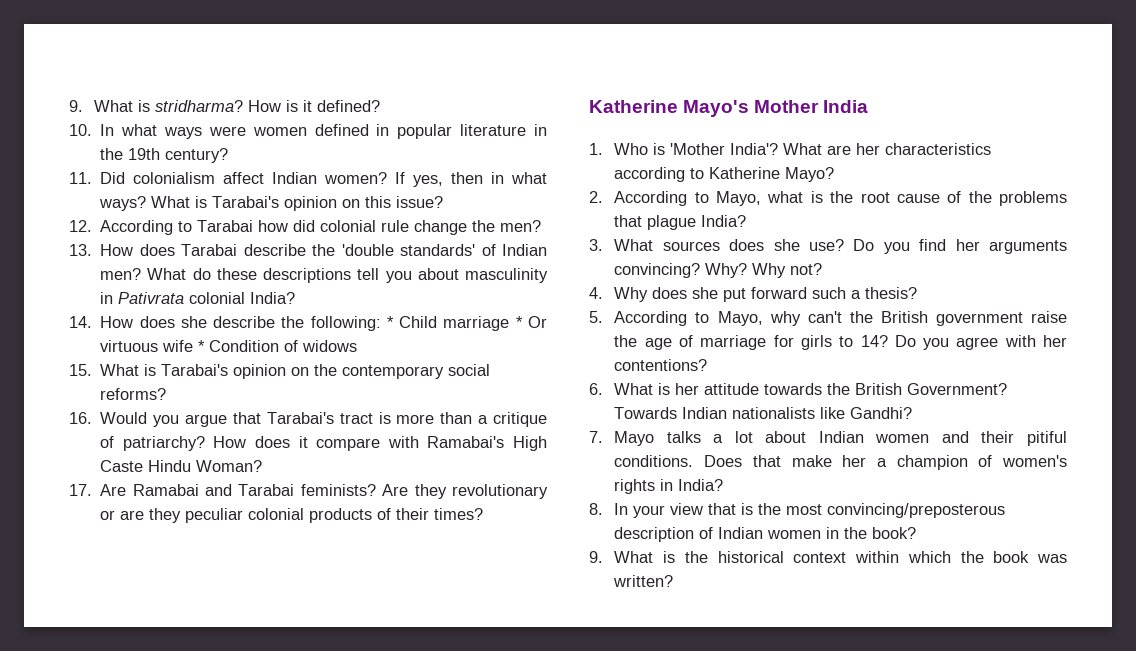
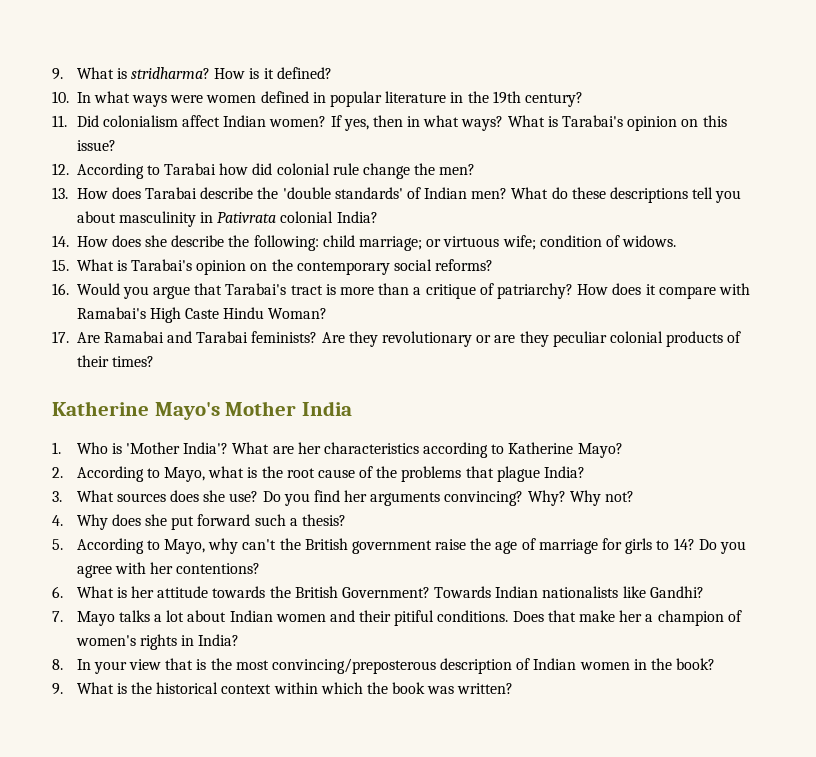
[386,316,547,331] [100,340,358,352] * Child marriage * Or virtuous wife * Condition of widows -> [322,235,677,251] child marriage; or virtuous wife; condition of widows.

